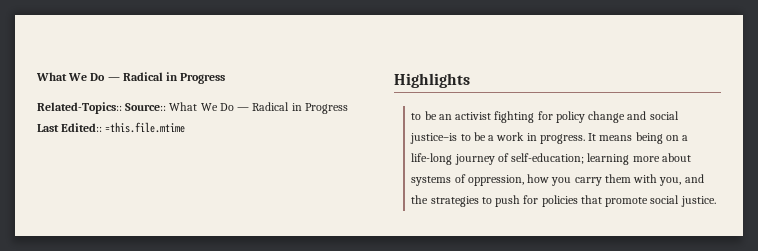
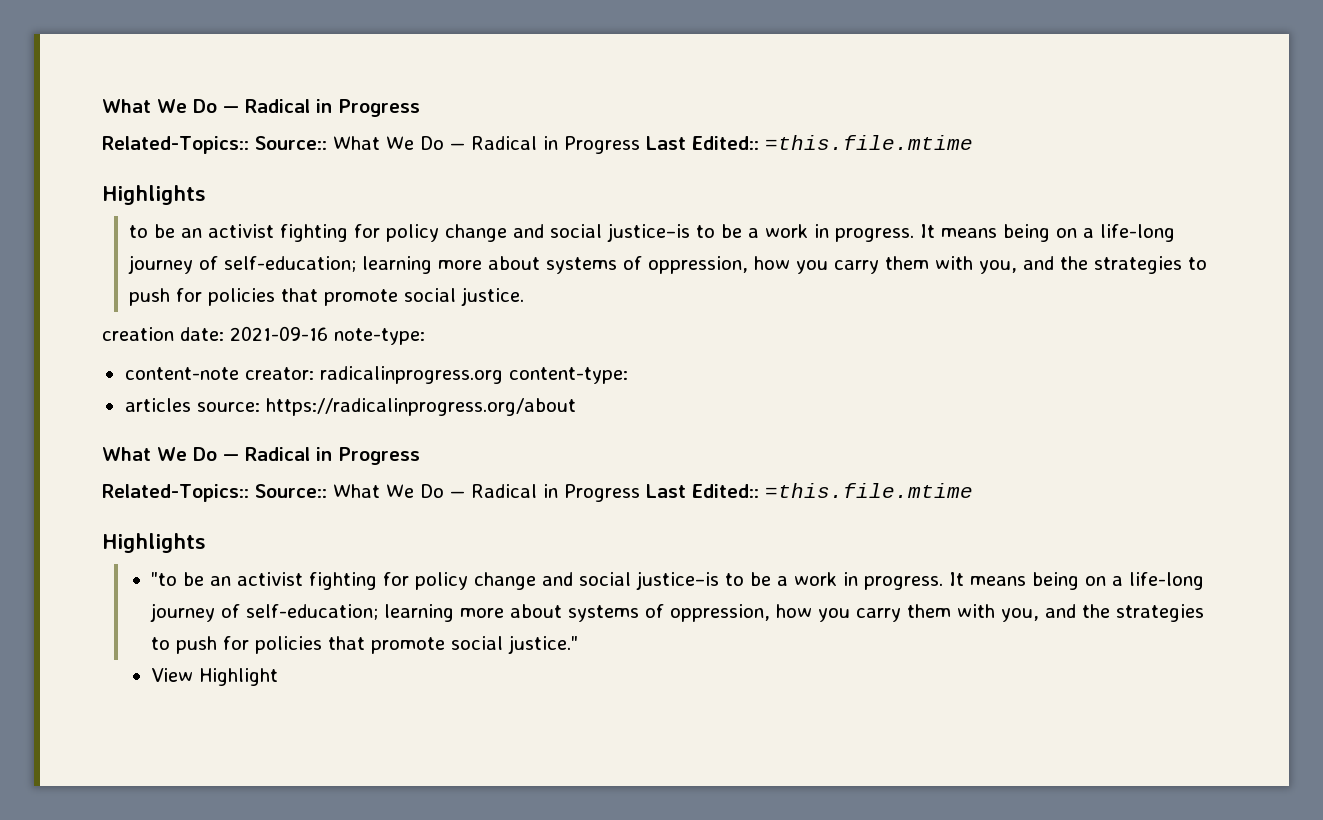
(716, 201) none -> [102,326,425,345] [124,366,628,384] [124,398,576,416] [102,447,420,465] [102,483,973,502] [102,533,206,553] [151,571,1205,590] [150,603,1205,622] [151,635,579,654] [151,668,279,686] // creation date: 2021-09-16 note-type: // content-note creator: radicalinprogress.org content-type: // articles source: https://radicalinprogress.org/about // What We Do — Radical in Progress // Related-Topics:: Source:: What We Do — Radical in Progress Last Edited:: =this.file.mtime // Highlights // "to be an activist fighting for policy change and social justice–is to be a work in progress. It means being on a life-long journey of self-education; learning more about systems of oppression, how you carry them with you, and the strategies to push for policies that promote social justice." // View Highlight

